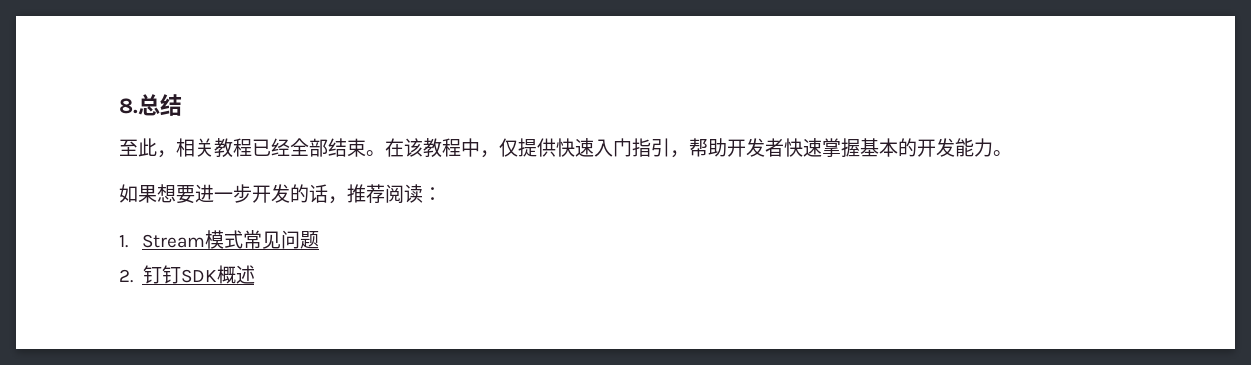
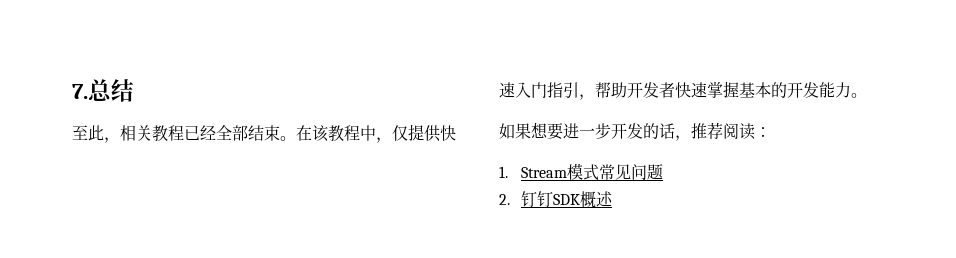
[119,98,138,114] 8. -> [72,84,88,99] 7.

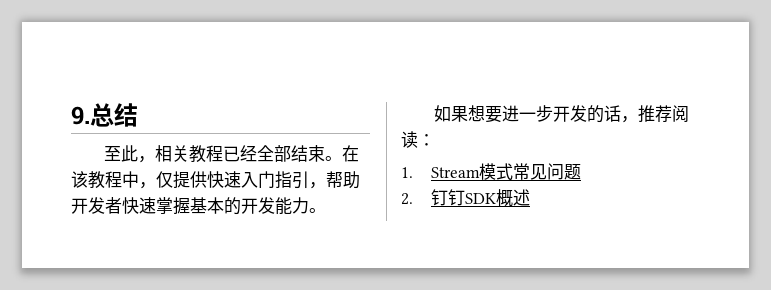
[72,84,88,99] 7. -> [71,106,90,125] 9.

